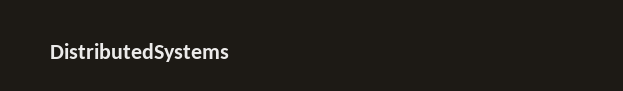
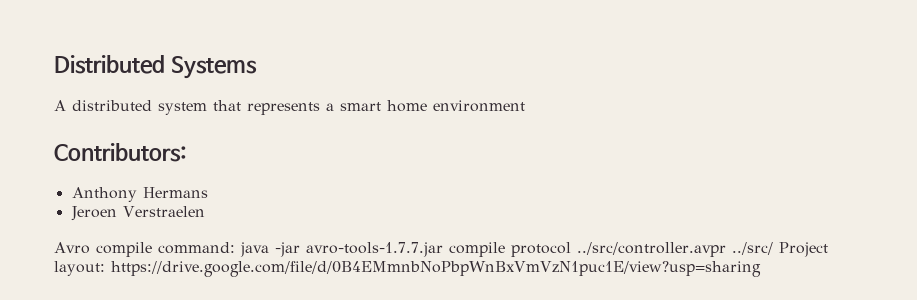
[50,43,229,62] DistributedSystems -> [54,55,257,79] [54,100,525,115] [54,143,187,162] [71,187,208,202] [70,206,205,221] [54,242,828,257] [54,261,761,277] Distributed Systems // A distributed system that represents a smart home environment // Contributors: // Anthony Hermans // Jeroen Verstraelen // Avro compile command: java -jar avro-tools-1.7.7.jar compile protocol ../src/controller.avpr ../src/ Project layout: https://drive.google.com/file/d/0B4EMmnbNoPbpWnBxVmVzN1puc1E/view?usp=sharing

